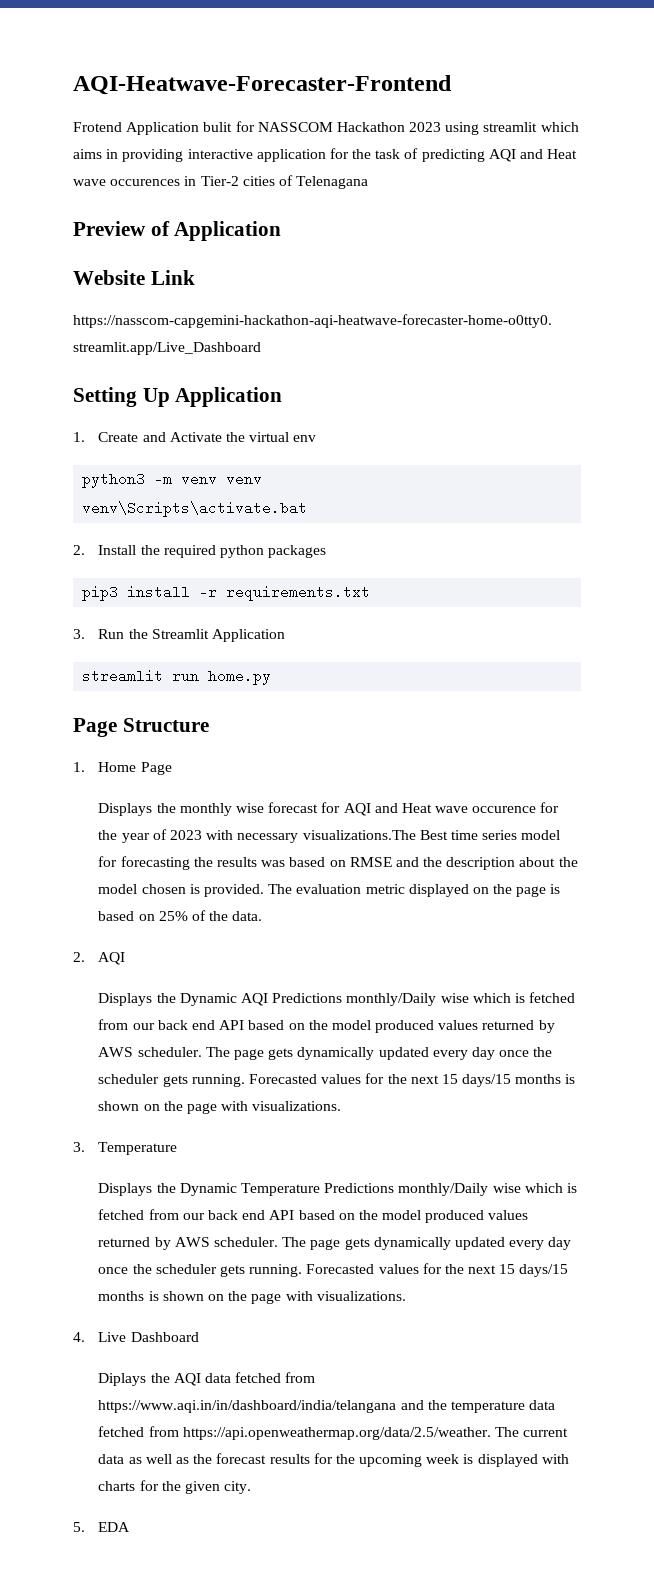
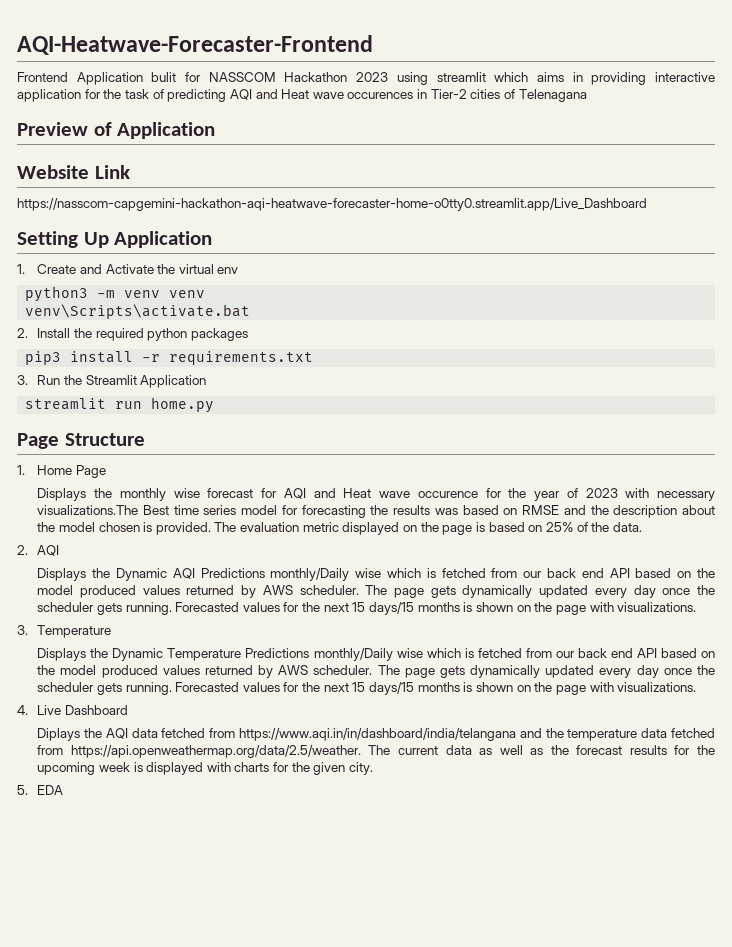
[73,122,122,132] Frotend -> [17,72,68,82] Frontend

